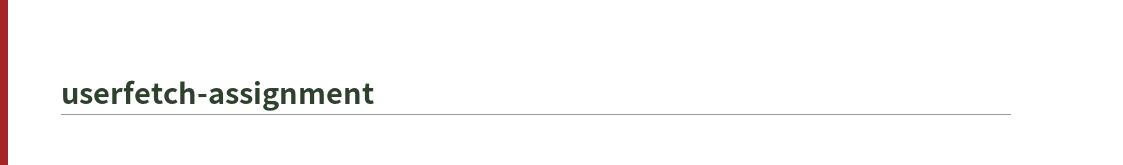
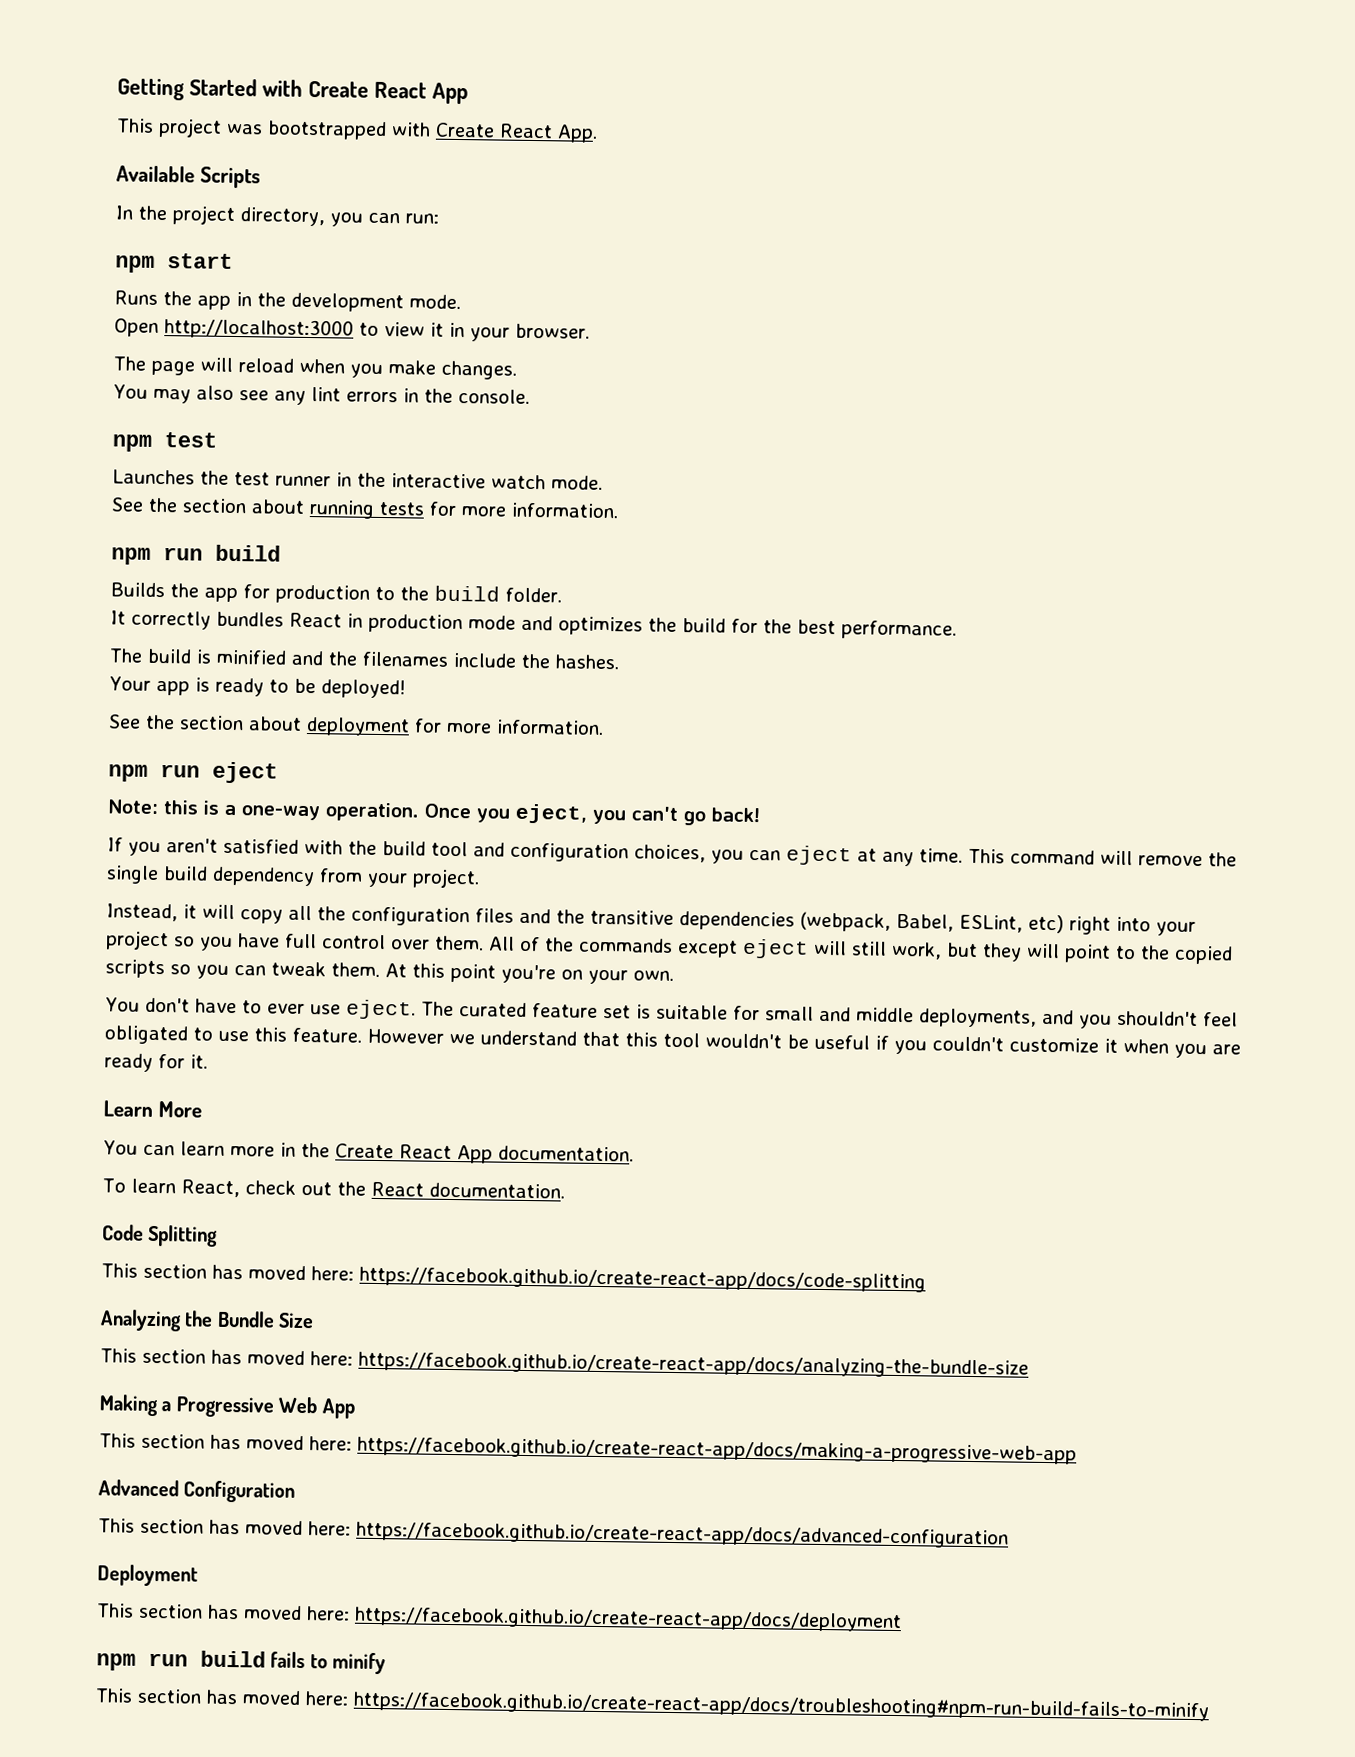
[61,80,374,111] userfetch-assignment -> [117,78,468,105] [116,117,598,143] [116,165,261,189] [115,205,439,227] [115,253,233,273] [114,290,461,313] [114,318,590,342] [113,356,517,380] [113,384,530,405] [112,432,217,452] [112,469,603,490] [111,497,619,519] [111,544,281,565] [110,582,562,604] [110,610,957,640] [109,648,619,670] [109,676,406,699] [108,714,604,737] [108,761,278,784] [107,799,760,826] [107,837,1237,867] [106,865,480,889] [106,903,1196,936] [105,930,1233,965] [105,959,674,985] [105,997,1238,1029] [104,1025,1241,1059] [104,1053,208,1072] [103,1100,202,1118] [103,1140,634,1164] [102,1178,565,1199] [102,1224,219,1247] [101,1263,926,1293] [100,1309,315,1332] [100,1348,1029,1379] [99,1394,355,1419] [99,1433,1077,1465] [98,1479,296,1503] [98,1518,1009,1549] [97,1564,198,1587] [97,1603,902,1633] [96,1650,387,1675] [95,1688,1209,1722] Getting Started with Create React App // This project was bootstrapped with Create React App. // Available Scripts // In the project directory, you can run: // npm start // Runs the app in the development mode. // Open http://localhost:3000 to view it in your browser. // The page will reload when you make changes. // You may also see any lint errors in the console. // npm test // Launches the test runner in the interactive watch mode. // See the section about running tests for more information. // npm run build // Builds the app for production to the build folder. // It correctly bundles React in production mode and optimizes the build for the best performance. // The build is minified and the filenames include the hashes. // Your app is ready to be deployed! // See the section about deployment for more information. // npm run eject // Note: this is a one-way operation. Once you eject, you can't go back! // If you aren't satisfied with the build tool and configuration choices, you can eject at any time. This command will remove the single build dependency from your project. // Instead, it will copy all the configuration files and the transitive dependencies (webpack, Babel, ESLint, etc) right into your project so you have full control over them. All of the commands except eject will still work, but they will point to the copied scripts so you can tweak them. At this point you're on your own. // You don't have to ever use eject. The curated feature set is suitable for small and middle deployments, and you shouldn't feel obligated to use this feature. However we understand that this tool wouldn't be useful if you couldn't customize it when you are ready for it. // Learn More // You can learn more in the Create React App documentation. // To learn React, check out the React documentation. // Code Splitting // This section has moved here: https://facebook.github.io/create-react-app/docs/code-splitting // Analyzing the Bundle Size // This section has moved here: https://facebook.github.io/create-react-app/docs/analyzing-the-bundle-size // Making a Progressive Web App // This section has moved here: https://facebook.github.io/create-react-app/docs/making-a-progressive-web-app // Advanced Configuration // This section has moved here: https://facebook.github.io/create-react-app/docs/advanced-configuration // Deployment // This section has moved here: https://facebook.github.io/create-react-app/docs/deployment // npm run build fails to minify // This section has moved here: https://facebook.github.io/create-react-app/docs/troubleshooting#npm-run-build-fails-to-minify

